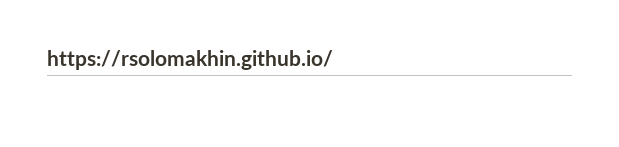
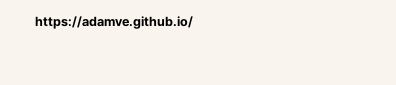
[47,50,333,70] https://rsolomakhin.github.io/ -> [35,16,193,29] https://adamve.github.io/

